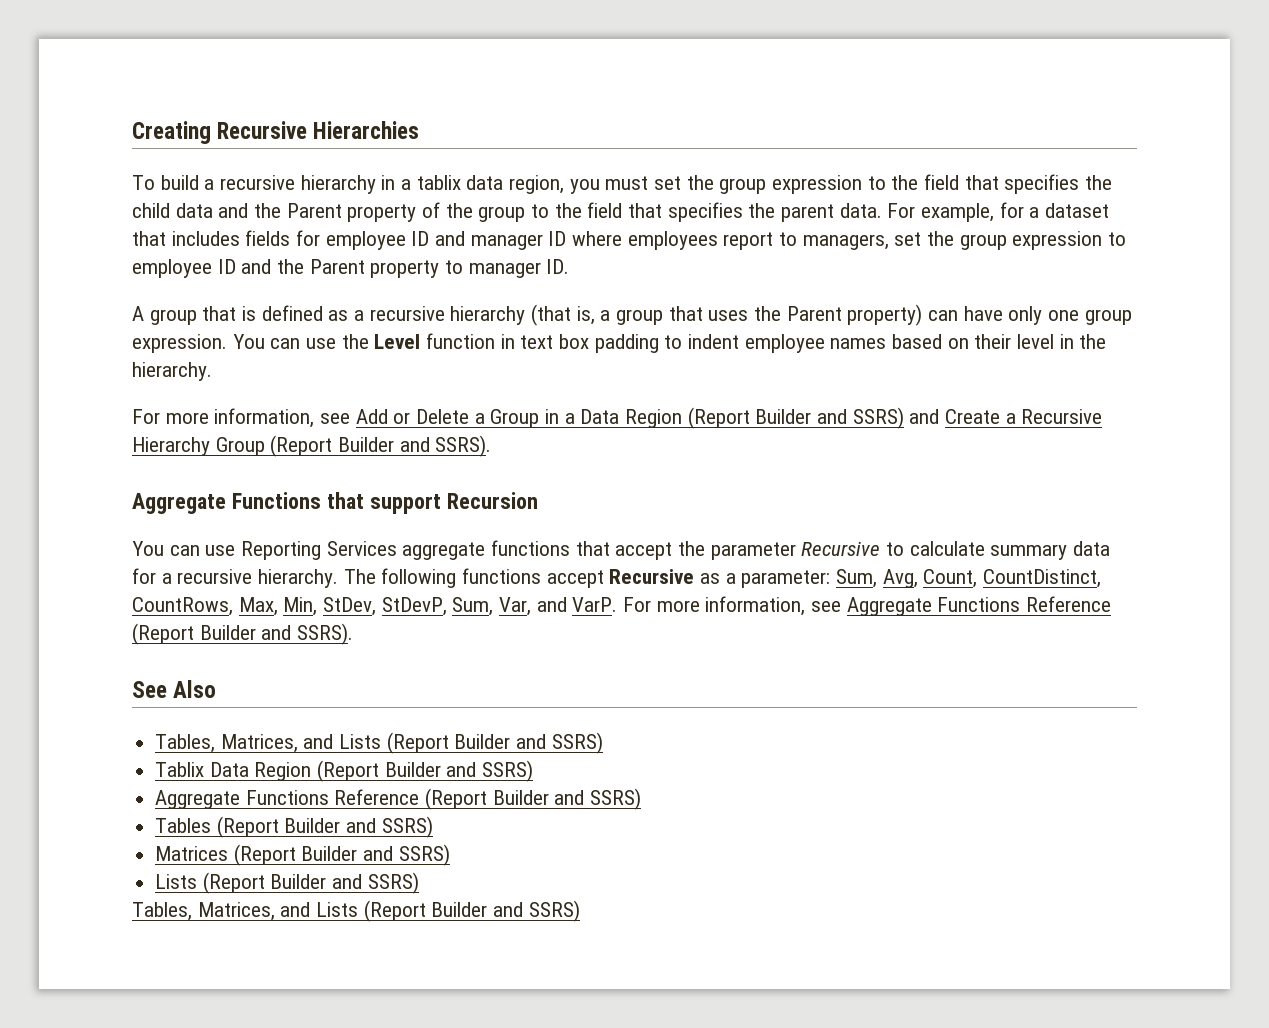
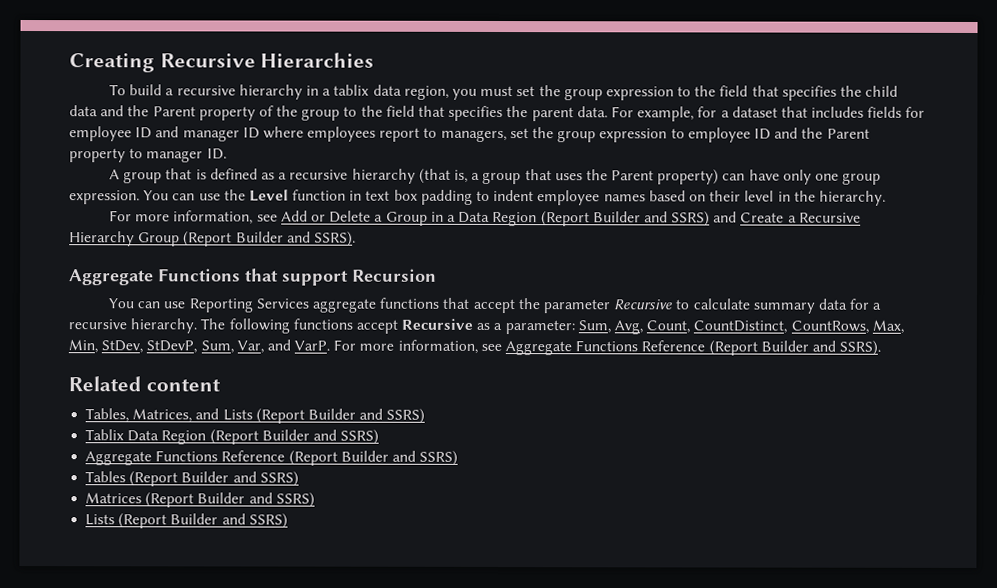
[132,680,217,698] See Also -> [68,376,221,392] Related content
[132,900,580,922] // Tables, Matrices, and Lists (Report Builder and SSRS) -> (288, 521) none

